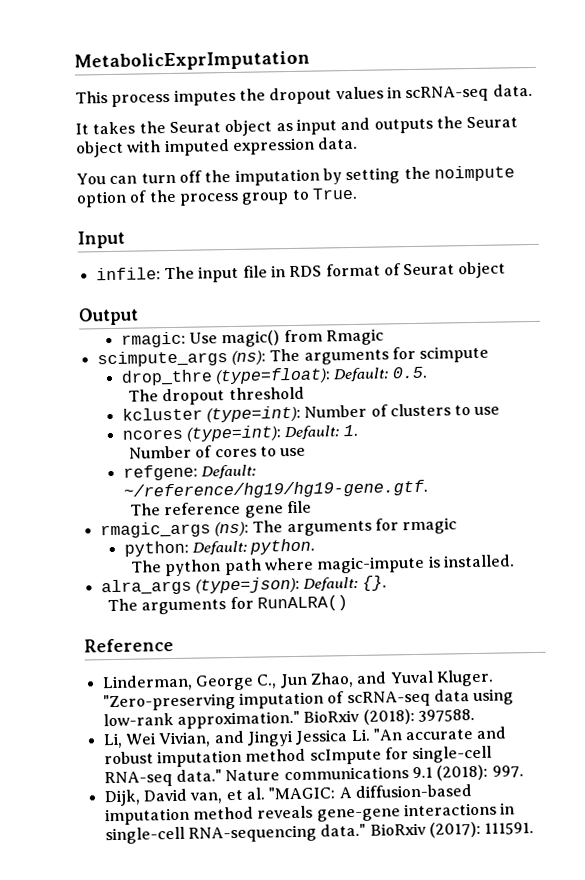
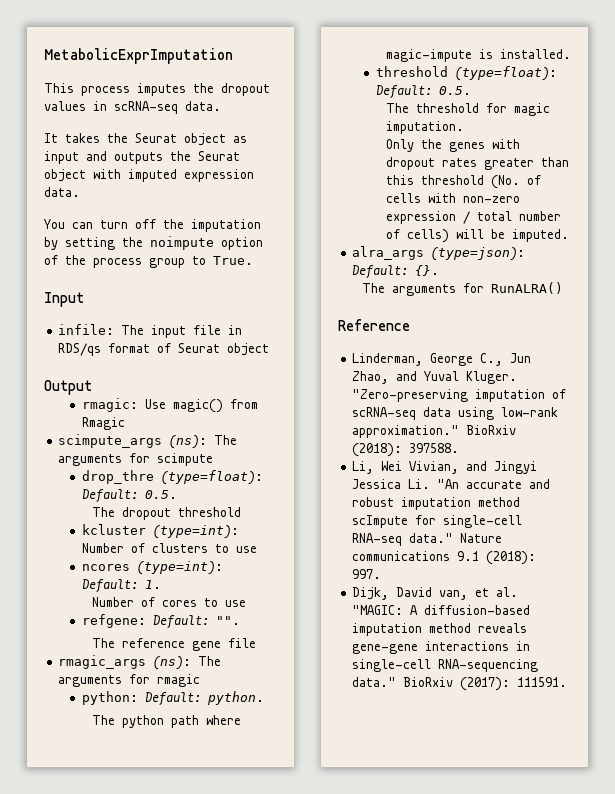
[289,265,323,278] RDS -> [58,343,102,356] RDS/qs
[122,479,428,500] ~/reference/hg19/hg19-gene.gtf. -> [216,616,241,625] "".
(515, 561) none -> [376,66,558,81] [376,85,472,99] [385,103,550,116] [385,121,464,134] [385,139,520,152] [385,157,569,170] [385,175,541,189] [385,193,520,203] [385,211,561,224] [385,229,569,243] // threshold (type=float): Default: 0.5. // The threshold for magic imputation. // Only the genes with dropout rates greater than this threshold (No. of cells with non-zero expression / total number of cells) will be imputed.

